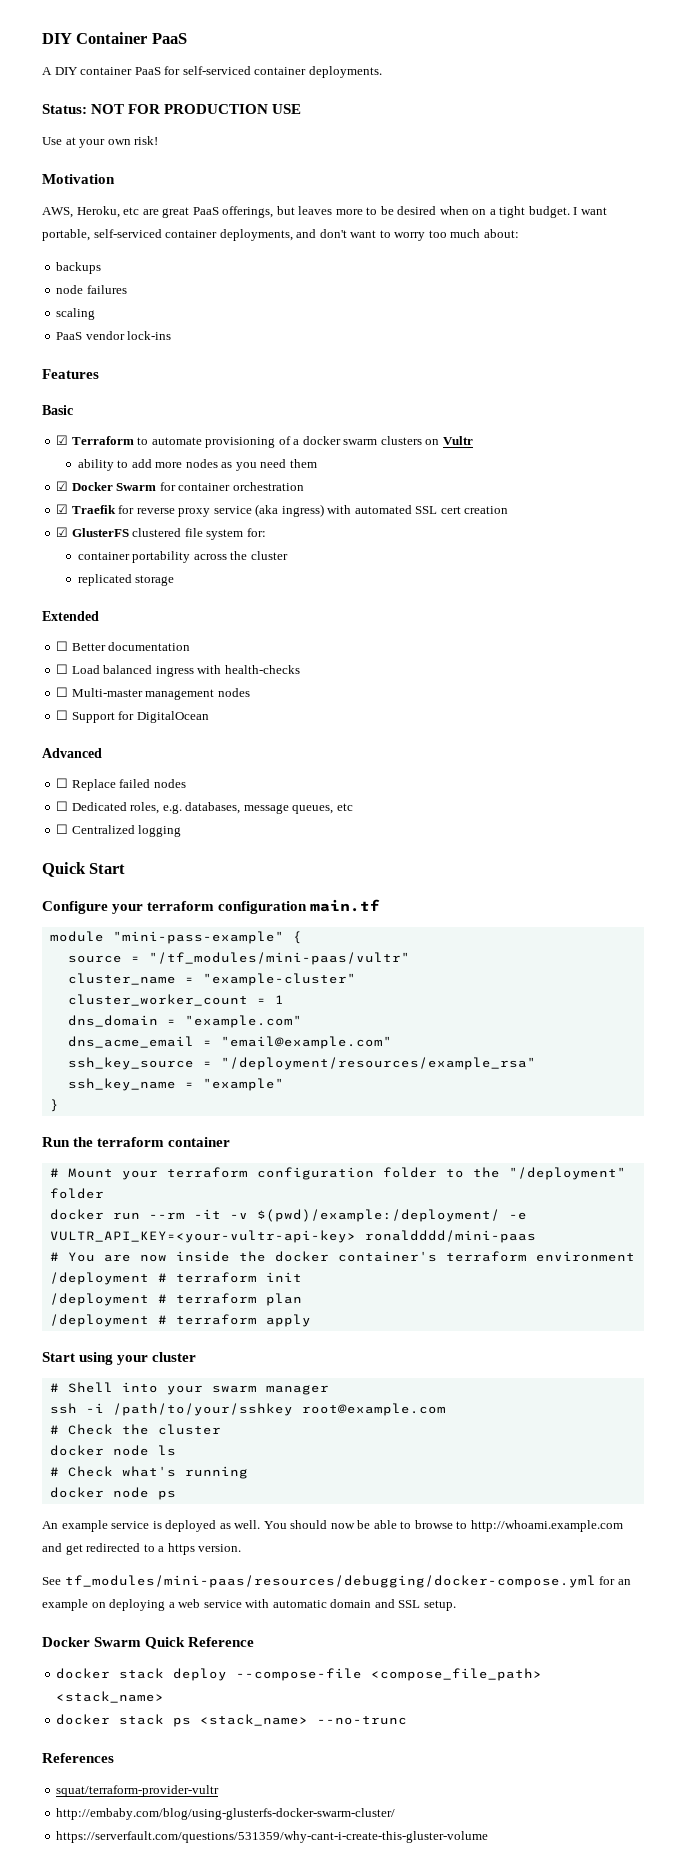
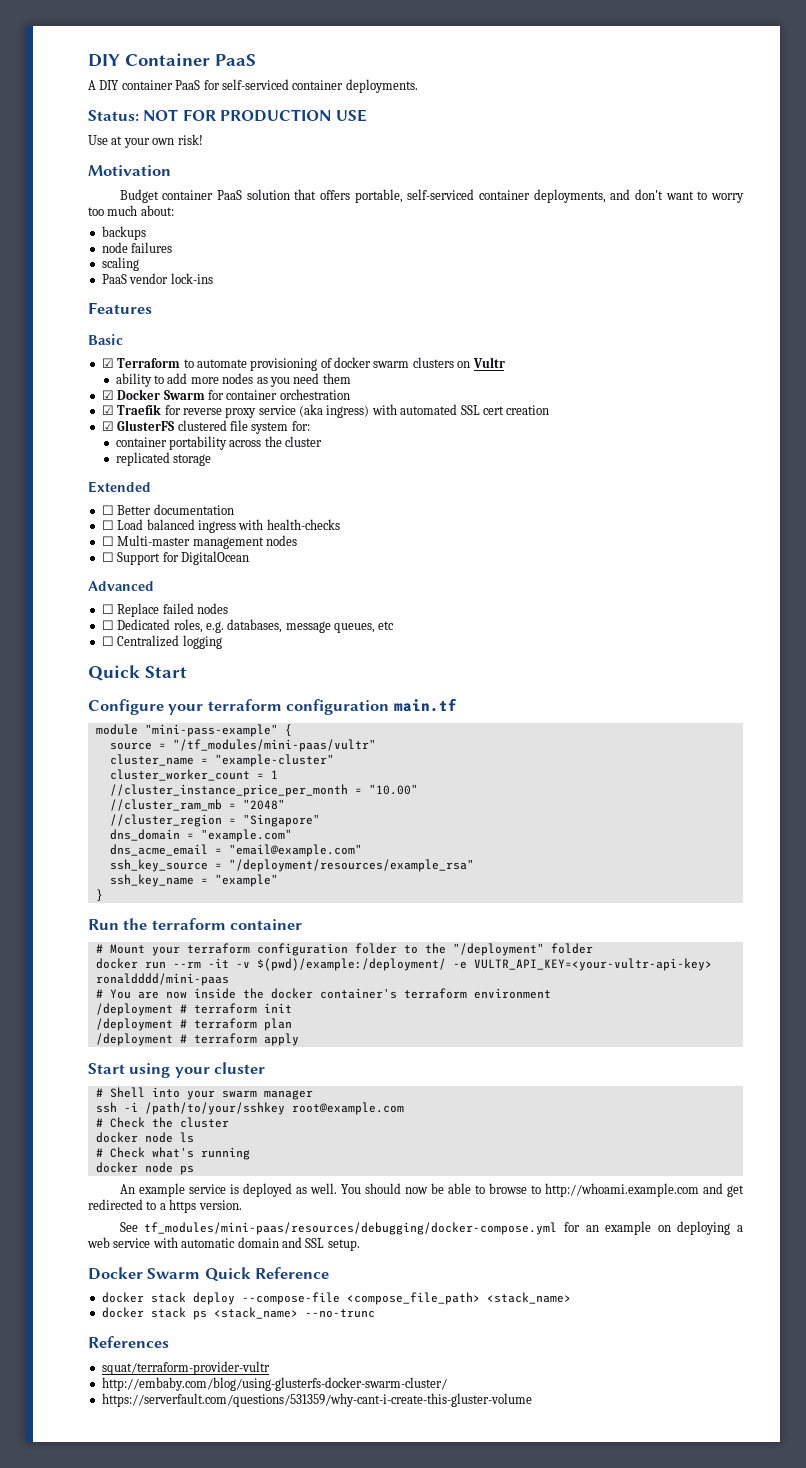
[42,206,607,218] AWS, Heroku, etc are great PaaS offerings, but leaves more to be desired when on a tight budget. I want -> [119,189,351,203] Budget container PaaS solution that offers
[293,439,300,445] a -> (332, 363) none
(284, 999) none -> [109,784,418,797] [109,799,285,811] [109,814,320,827] // //cluster_instance_price_per_month = "10.00" // //cluster_ram_mb = "2048" // //cluster_region = "Singapore"

